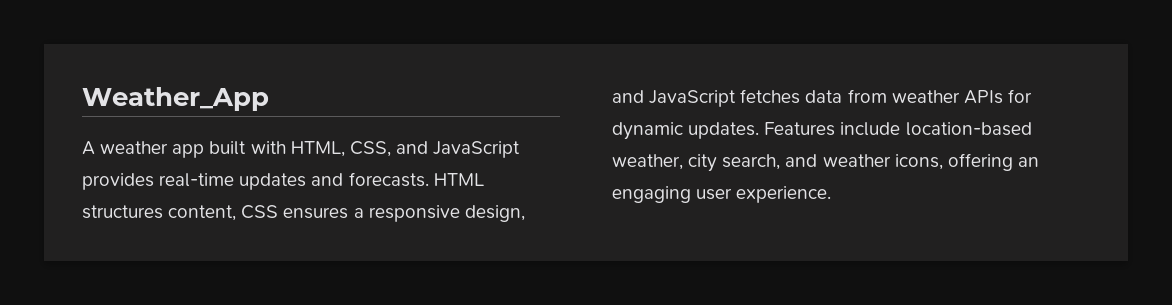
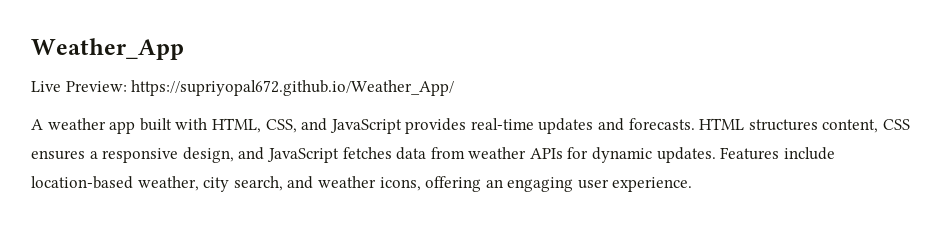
(269, 99) none -> [31,80,455,96] // Live Preview: https://supriyopal672.github.io/Weather_App/

